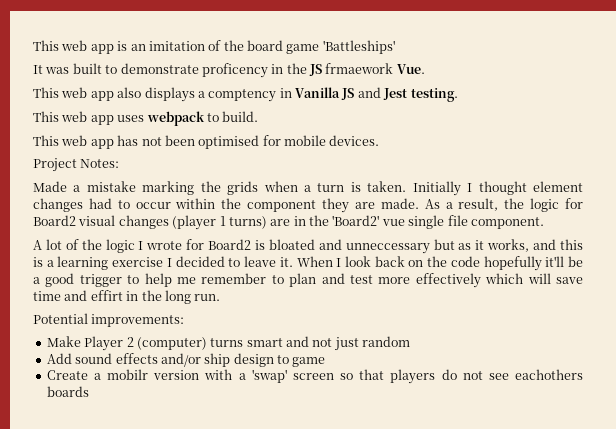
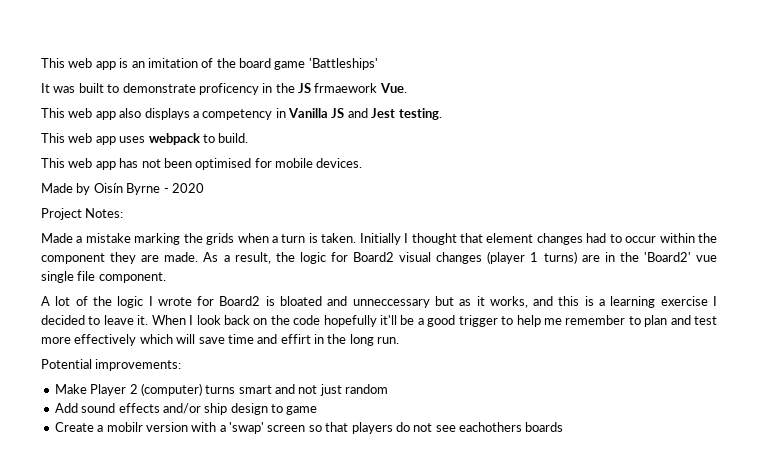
[208,89,277,102] comptency -> [202,109,273,120] competency
(380, 140) none -> [41,183,204,195] // Made by Oisín Byrne - 2020
(527, 188) none -> [460,233,483,243] that

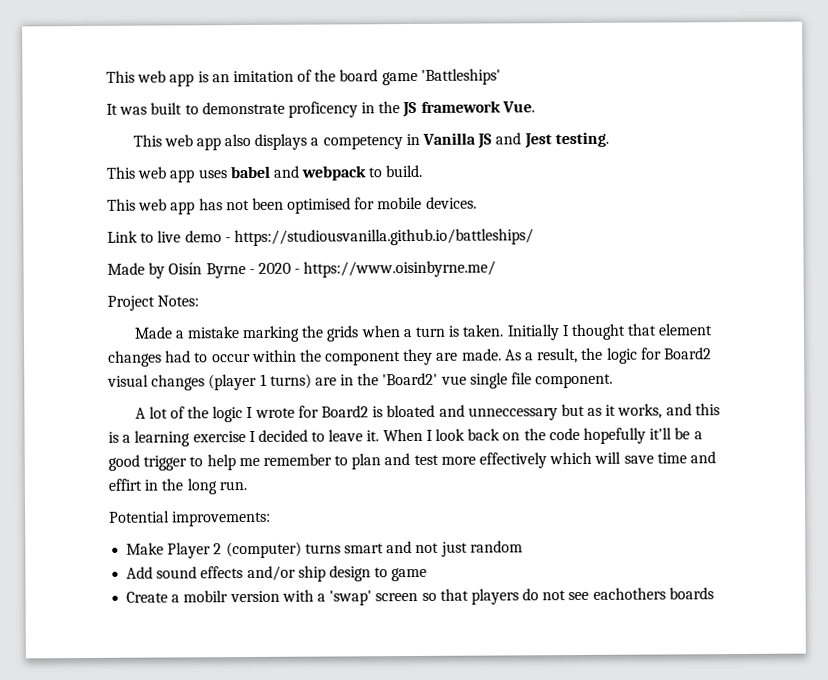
[314,83,378,93] frmaework -> [420,100,501,113] framework
(146, 139) none -> [229,165,300,179] babel and
(363, 163) none -> [107,228,534,247] // Link to live demo - https://studiousvanilla.github.io/battleships/
(204, 188) none -> [294,260,497,278] - https://www.oisinbyrne.me/

